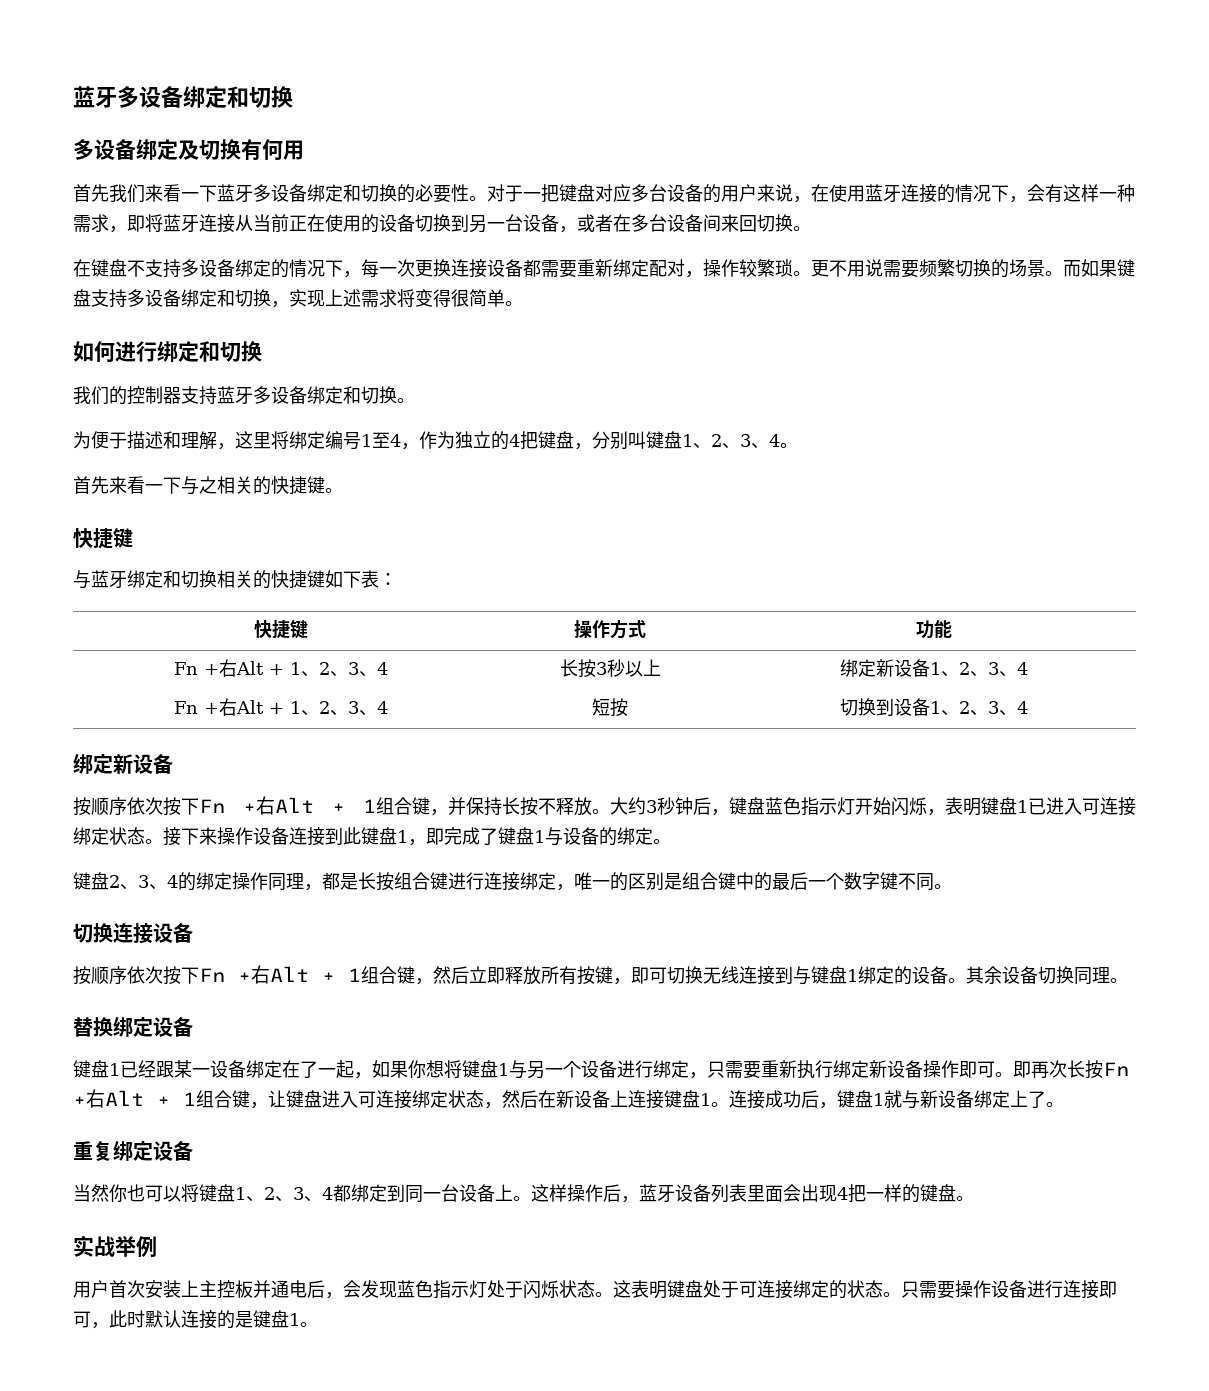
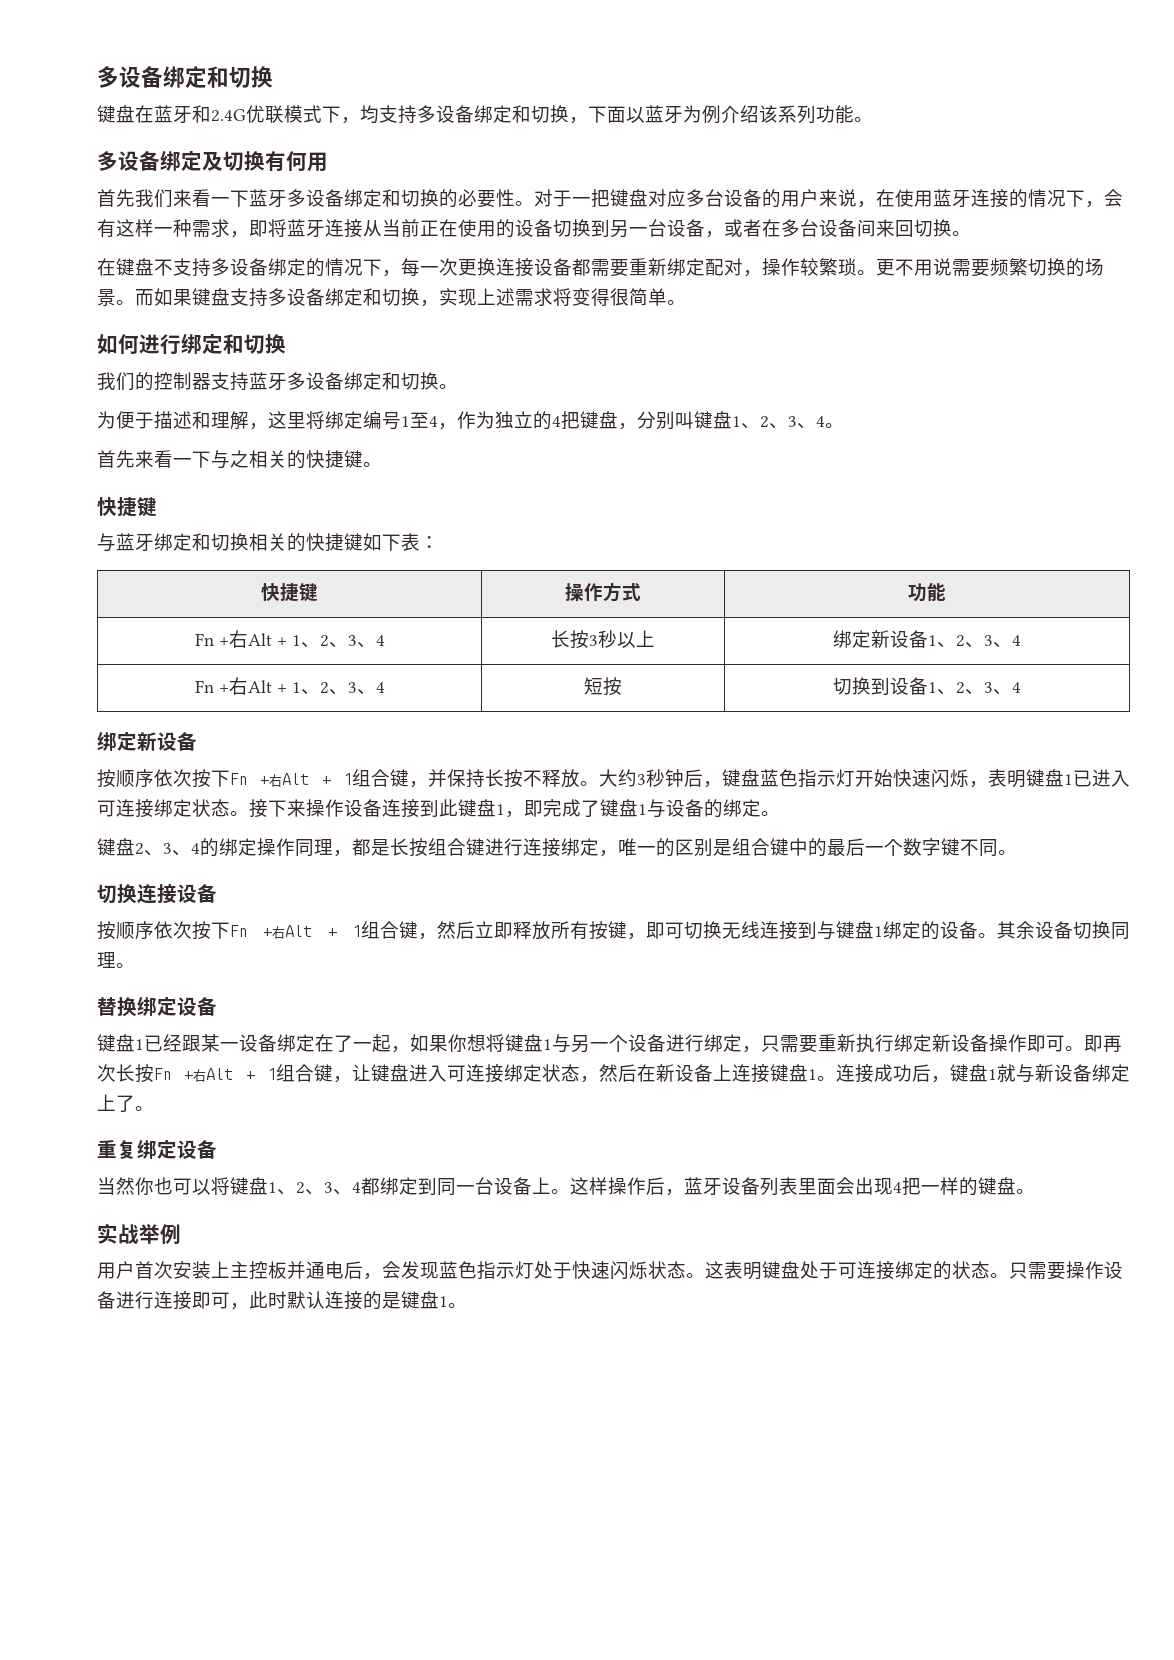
[73,86,293,108] 蓝牙多设备绑定和切换 -> [97,66,273,88] [97,105,873,124] 多设备绑定和切换 // 键盘在蓝牙和2.4G优联模式下，均支持多设备绑定和切换，下面以蓝牙为例介绍该系列功能。
(891, 806) none -> [893,769,931,787] 快速
(523, 1289) none -> [572,1261,610,1279] 快速

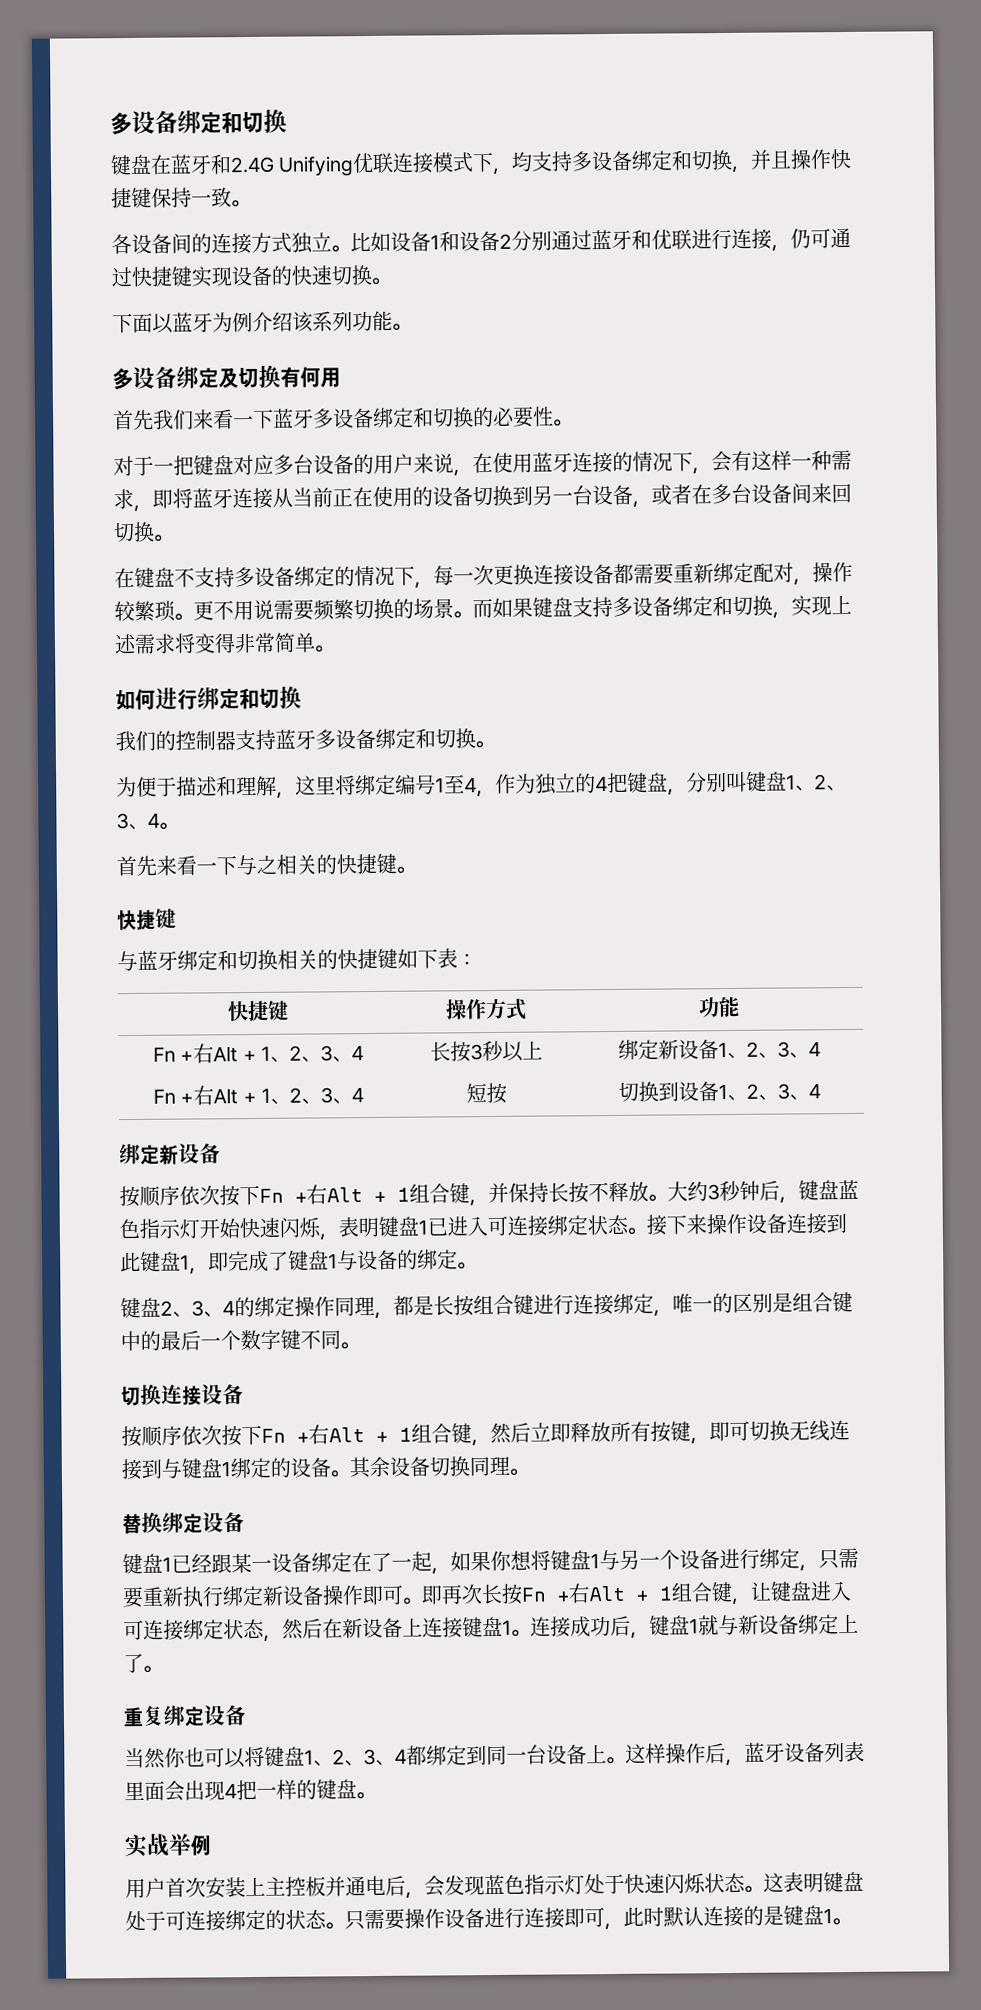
[246,105,284,123] 优联 -> [278,152,435,177] Unifying优联连接
(588, 120) none -> [750,148,853,170] [111,187,251,209] [111,227,851,255] [111,264,391,288] 并且操作快捷键保持一致。 // 各设备间的连接方式独立。比如设备1和设备2分别通过蓝牙和优联进行连接，仍可通过快捷键实现设备的快速切换。 //
(534, 203) none -> (573, 423) //
[610,288,629,306] 很 -> [234,632,276,654] 非常

